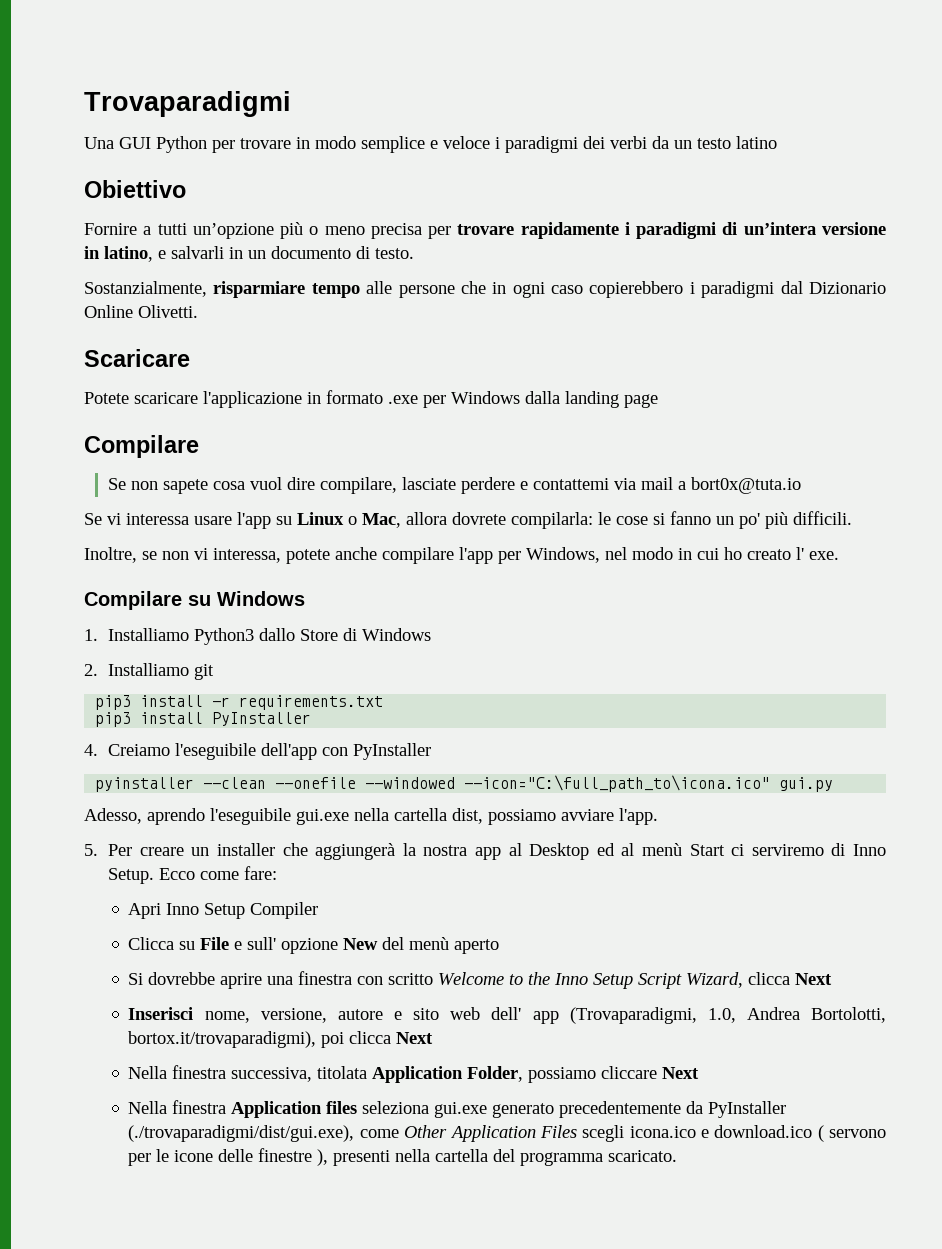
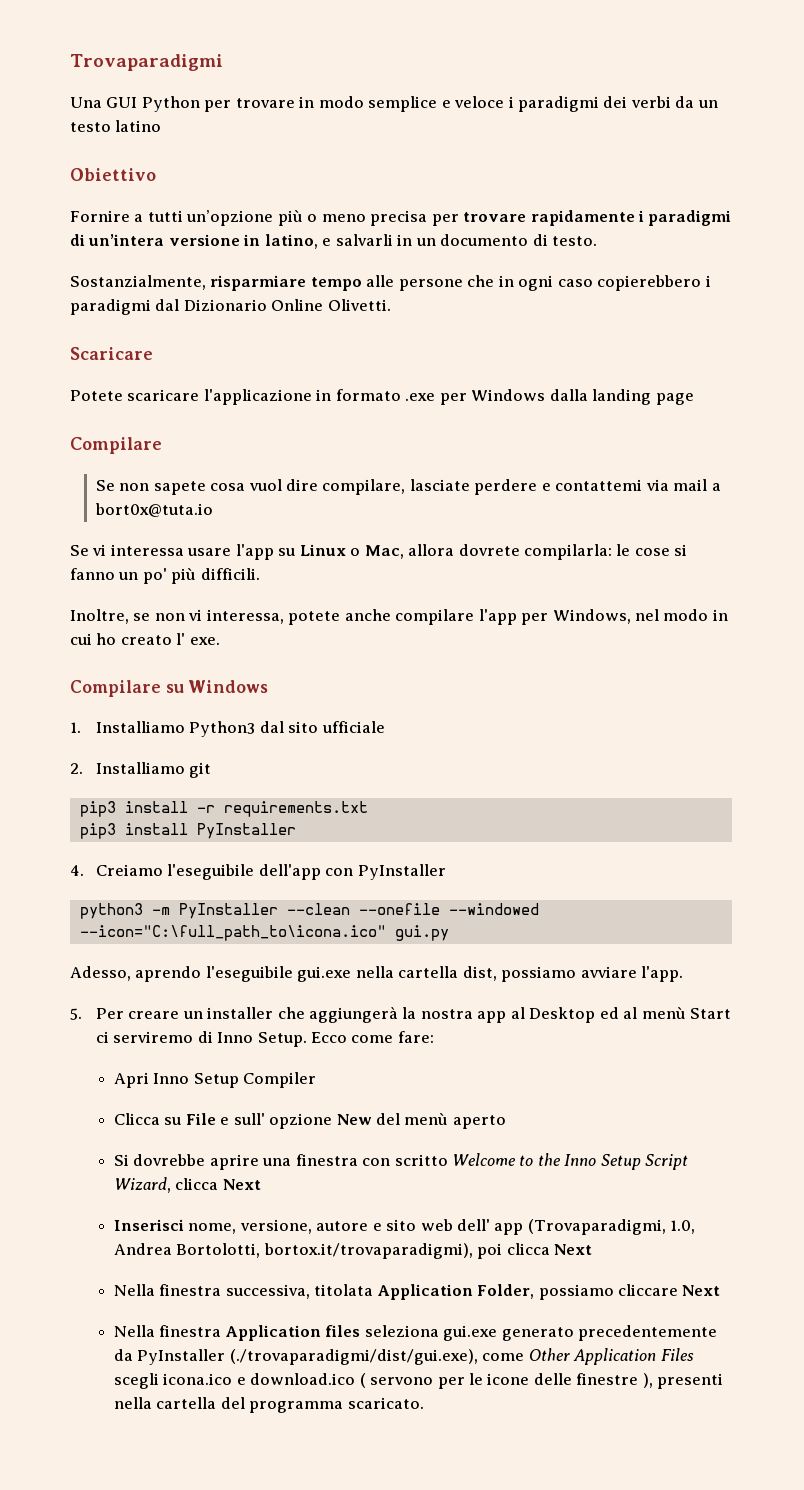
[259,628,432,641] dallo Store di Windows -> [259,721,385,733] dal sito ufficiale
[95,777,195,792] pyinstaller -> [79,903,278,919] python3 -m PyInstaller

